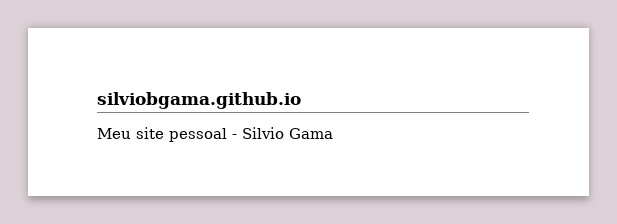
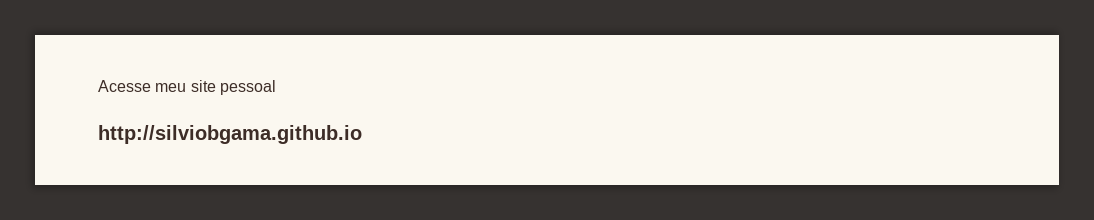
[97,92,301,109] [97,128,131,139] silviobgama.github.io // Meu -> [98,80,187,92] Acesse meu
[232,127,333,139] - Silvio Gama -> [98,125,362,144] // http://silviobgama.github.io

